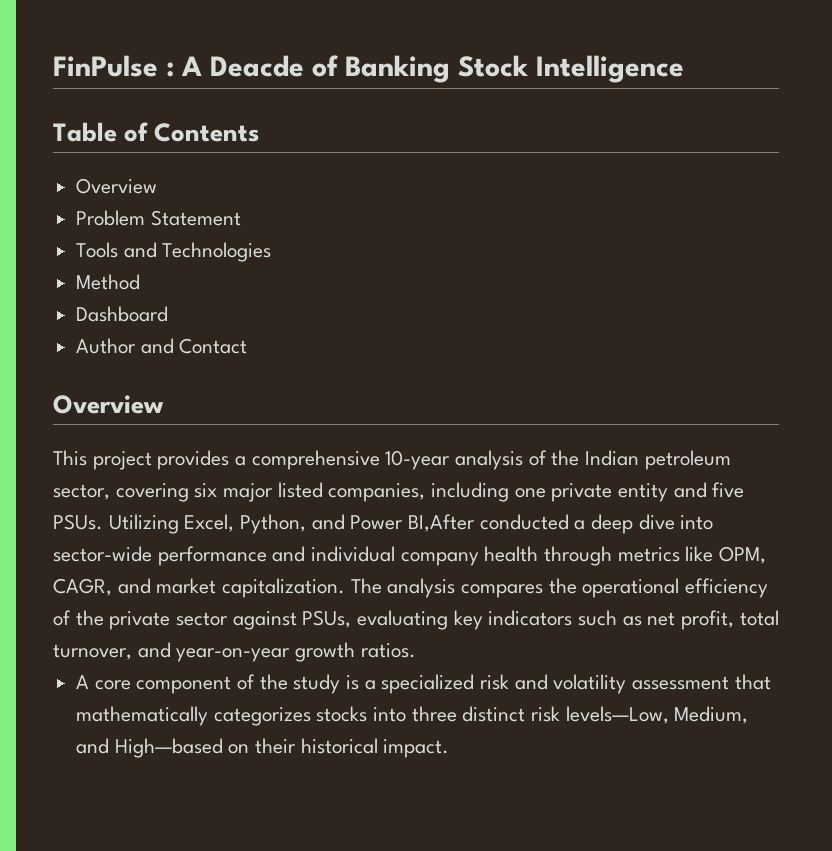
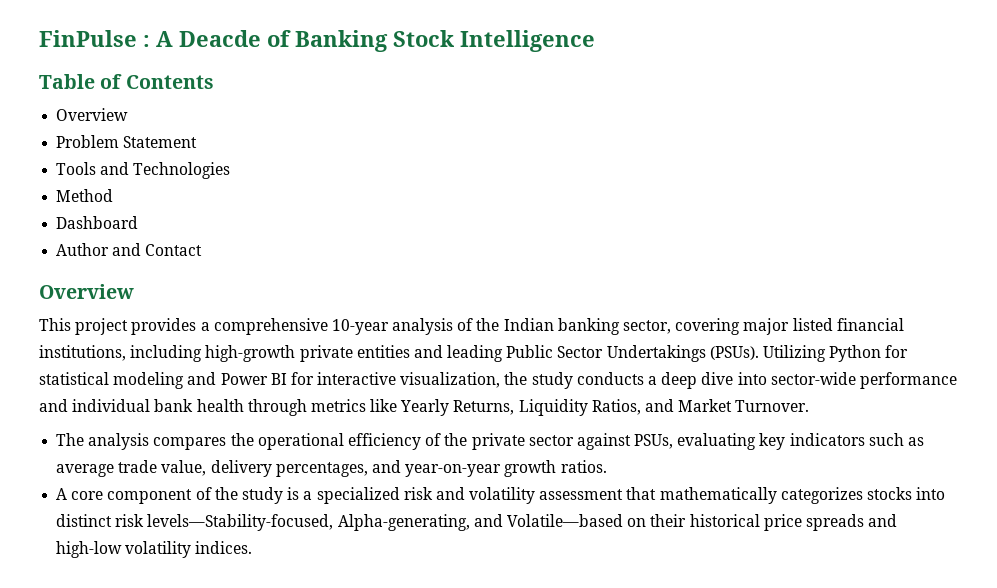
[644,450,731,470] petroleum -> [557,318,620,335] banking
[194,483,218,498] six -> (741, 326) none
[328,482,745,502] [53,514,569,534] companies, including one private entity and five PSUs. Utilizing Excel, Python, and Power BI,After conducted -> [836,318,904,331] [39,345,909,362] [39,372,644,389] financial institutions, including high-growth private entities and leading Public Sector Undertakings (PSUs). Utilizing Python for statistical modeling and Power BI for interactive visualization, the study conducts
[400,552,479,566] company -> [154,399,194,412] bank
[719,546,767,564] [53,578,346,598] OPM, CAGR, and market capitalization. -> [400,399,810,416] Yearly Returns, Liquidity Ratios, and Market Turnover. //
[647,610,779,630] [53,644,132,660] net profit, total turnover, -> [56,460,368,477] average trade value, delivery percentages,
[411,706,457,722] three -> (946, 493) none
[565,706,749,724] [76,738,450,758] levels—Low, Medium, and High—based on their historical impact. -> [147,514,898,531] [56,541,253,558] levels—Stability-focused, Alpha-generating, and Volatile—based on their historical price spreads and high-low volatility indices.

